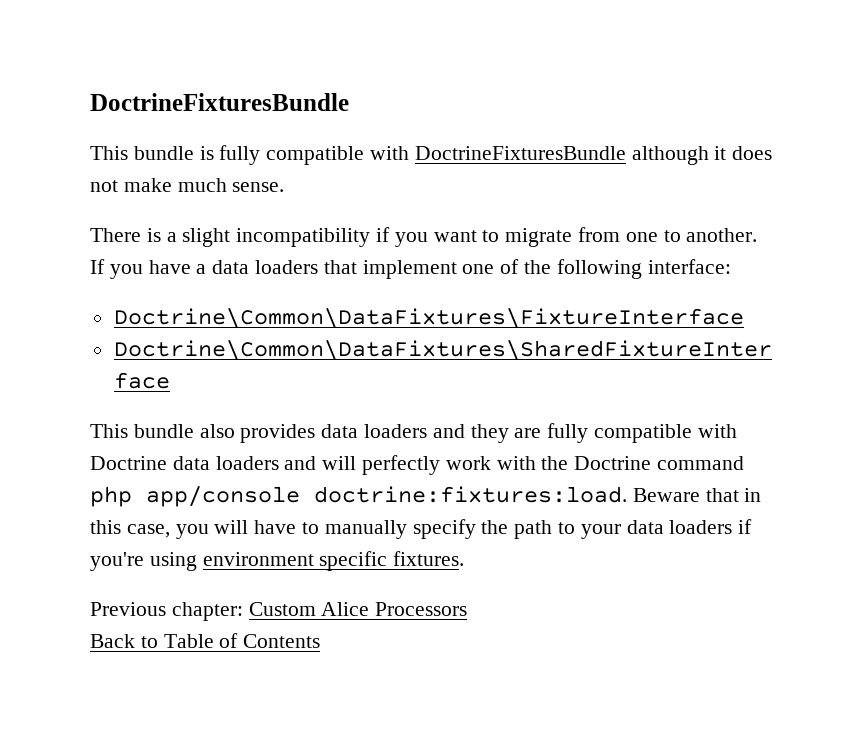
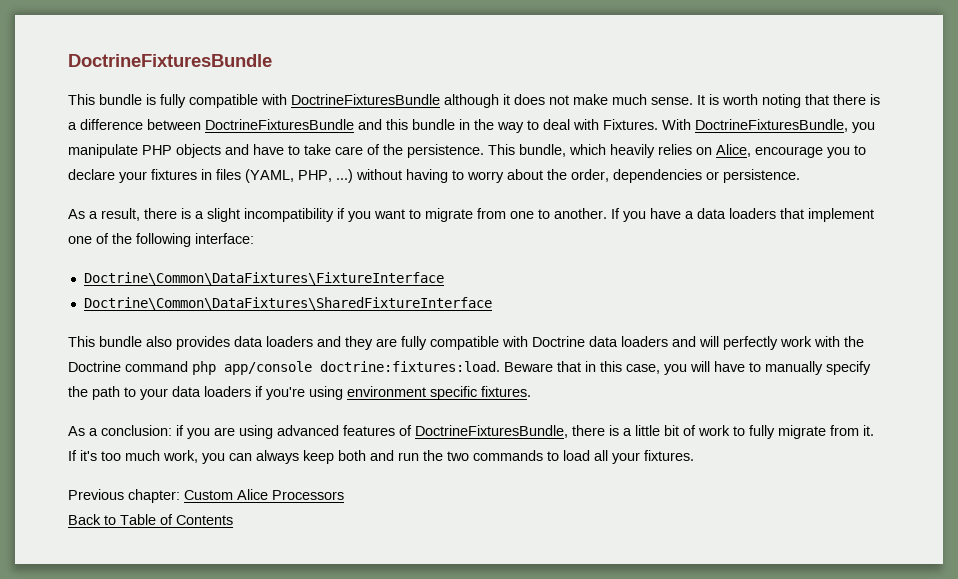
[90,228,141,242] // There -> [697,94,880,108] [68,119,875,133] [68,144,866,158] [68,169,800,183] [68,208,177,221] It is worth noting that there is a difference between DoctrineFixturesBundle and this bundle in the way to deal with Fixtures. With DoctrineFixturesBundle, you manipulate PHP objects and have to take care of the persistence. This bundle, which heavily relies on Alice, encourage you to declare your fixtures in files (YAML, PHP, ...) without having to worry about the order, dependencies or persistence. // As a result, there
(465, 558) none -> [68,425,874,439] [68,450,694,464] // As a conclusion: if you are using advanced features of DoctrineFixturesBundle, there is a little bit of work to fully migrate from it. If it's too much work, you can always keep both and run the two commands to load all your fixtures.

